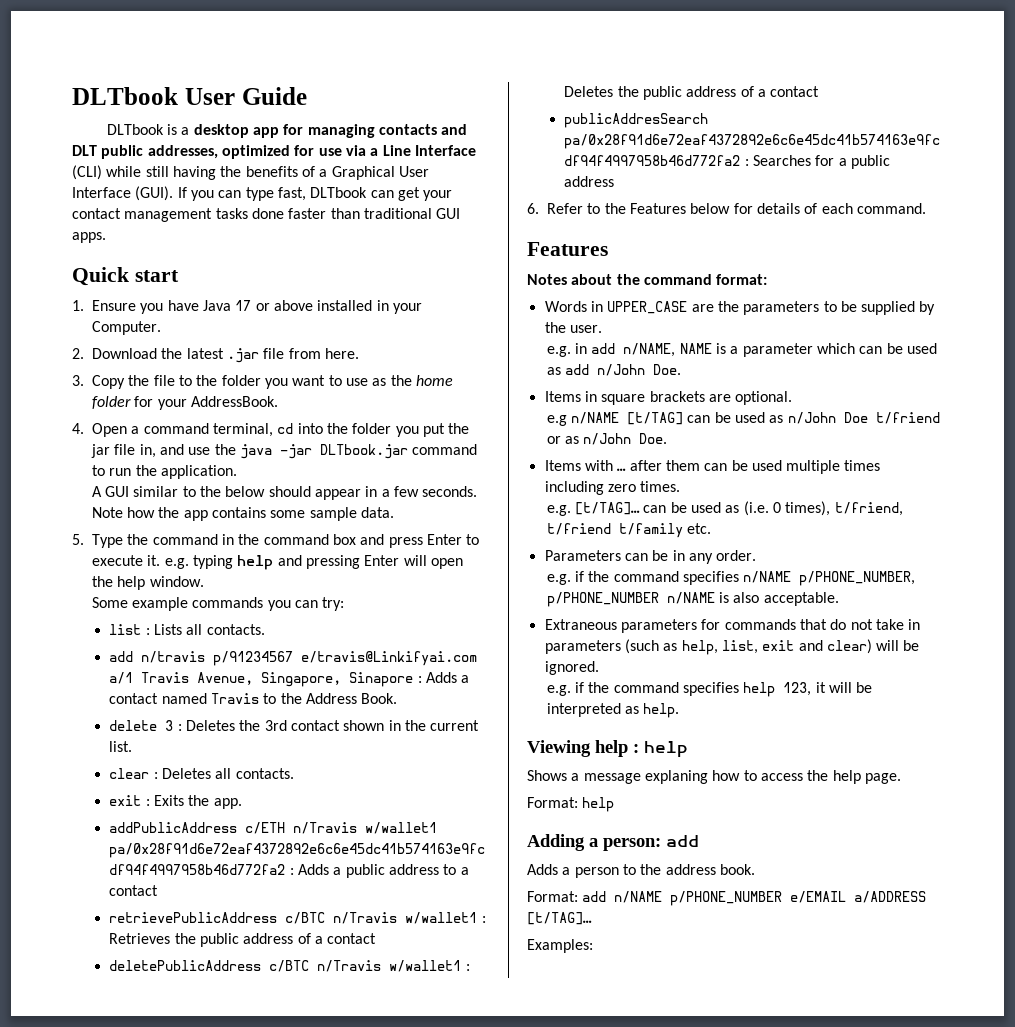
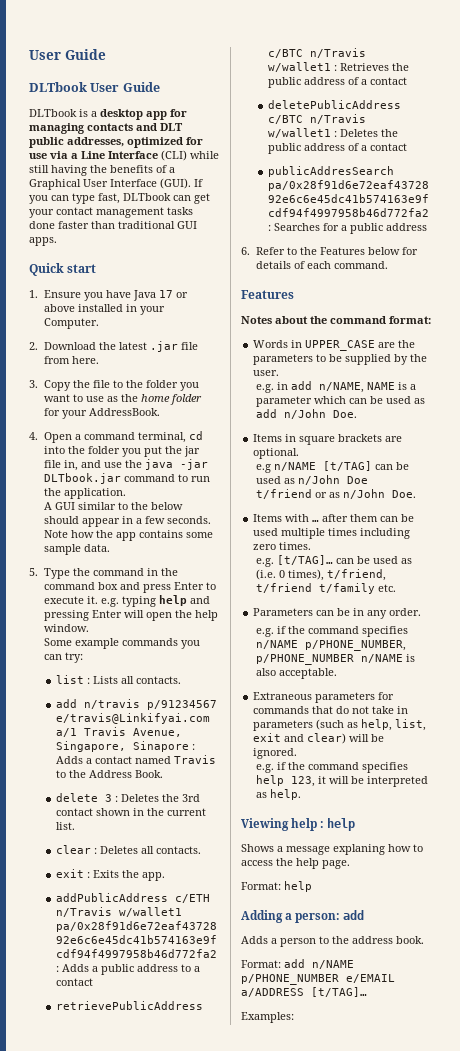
(72, 96) none -> [29,49,106,60] User Guide //

